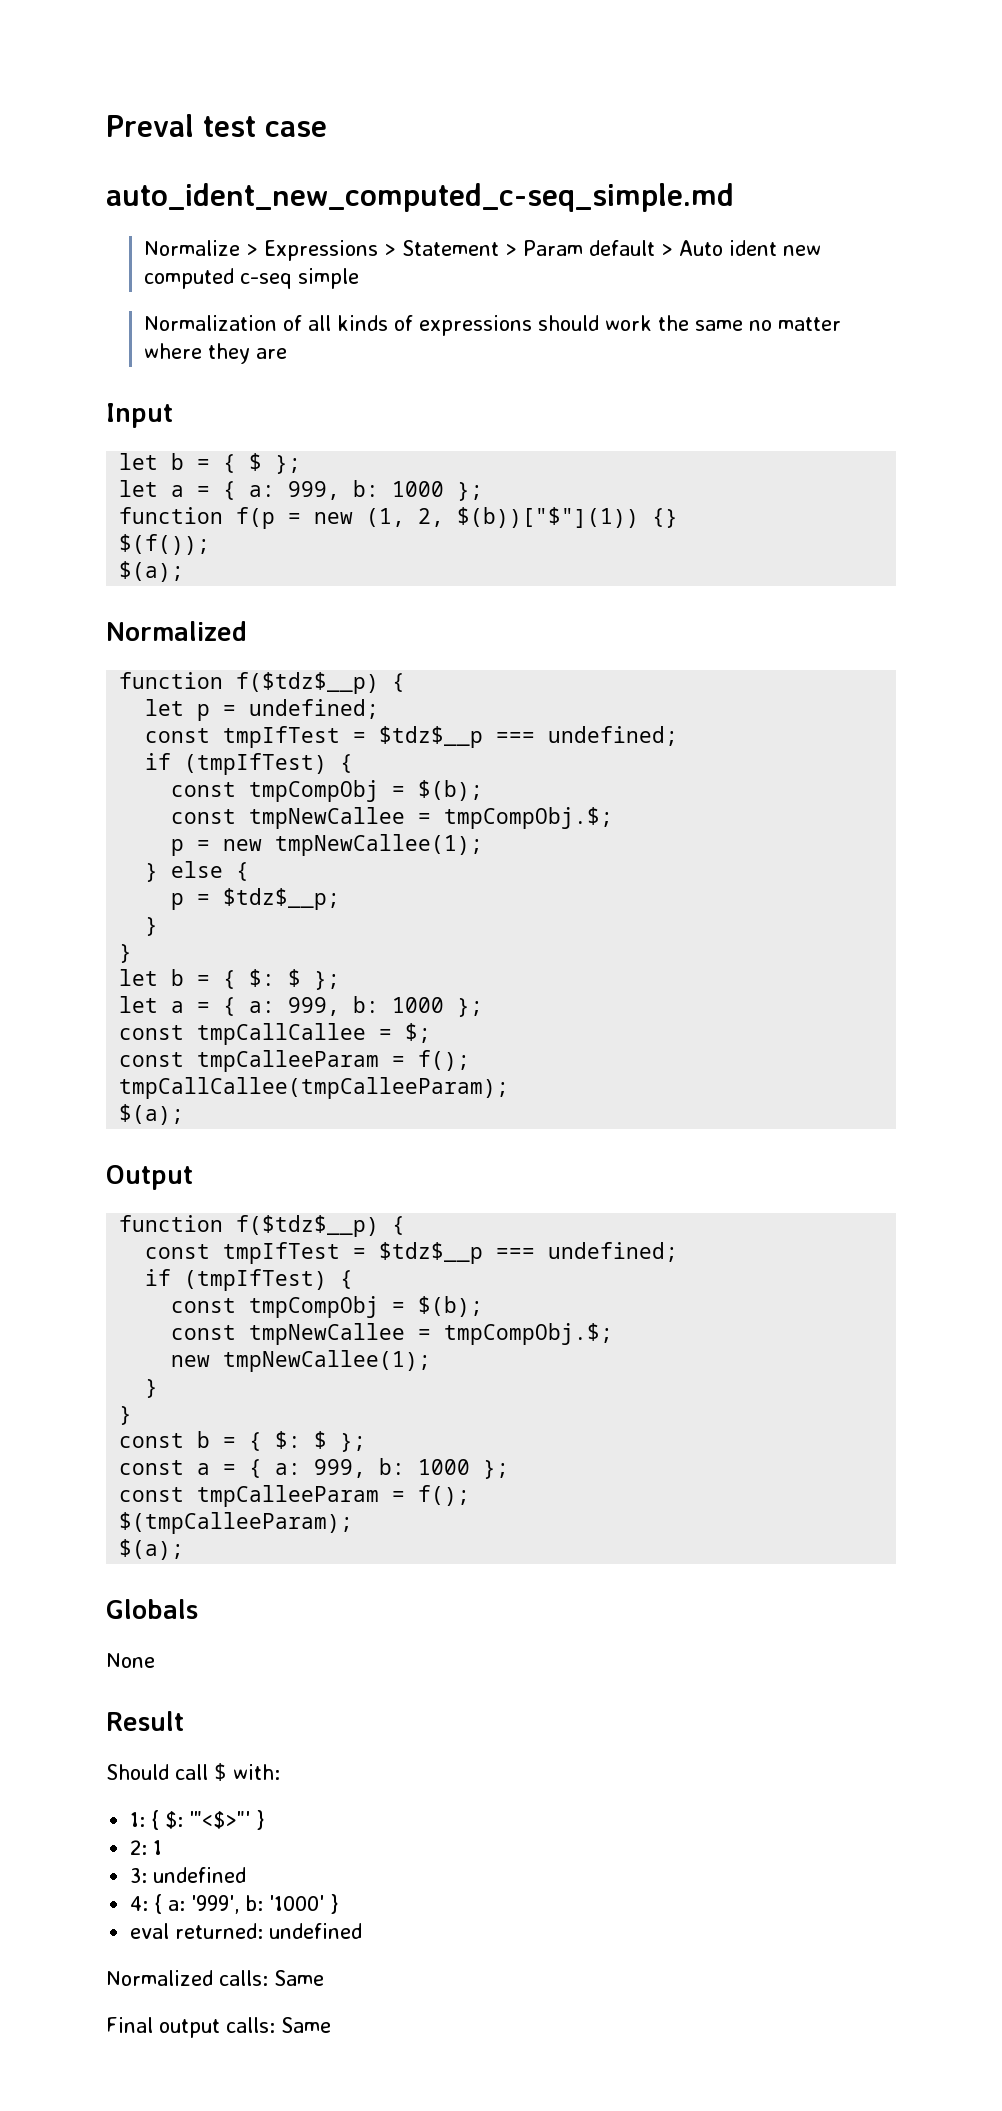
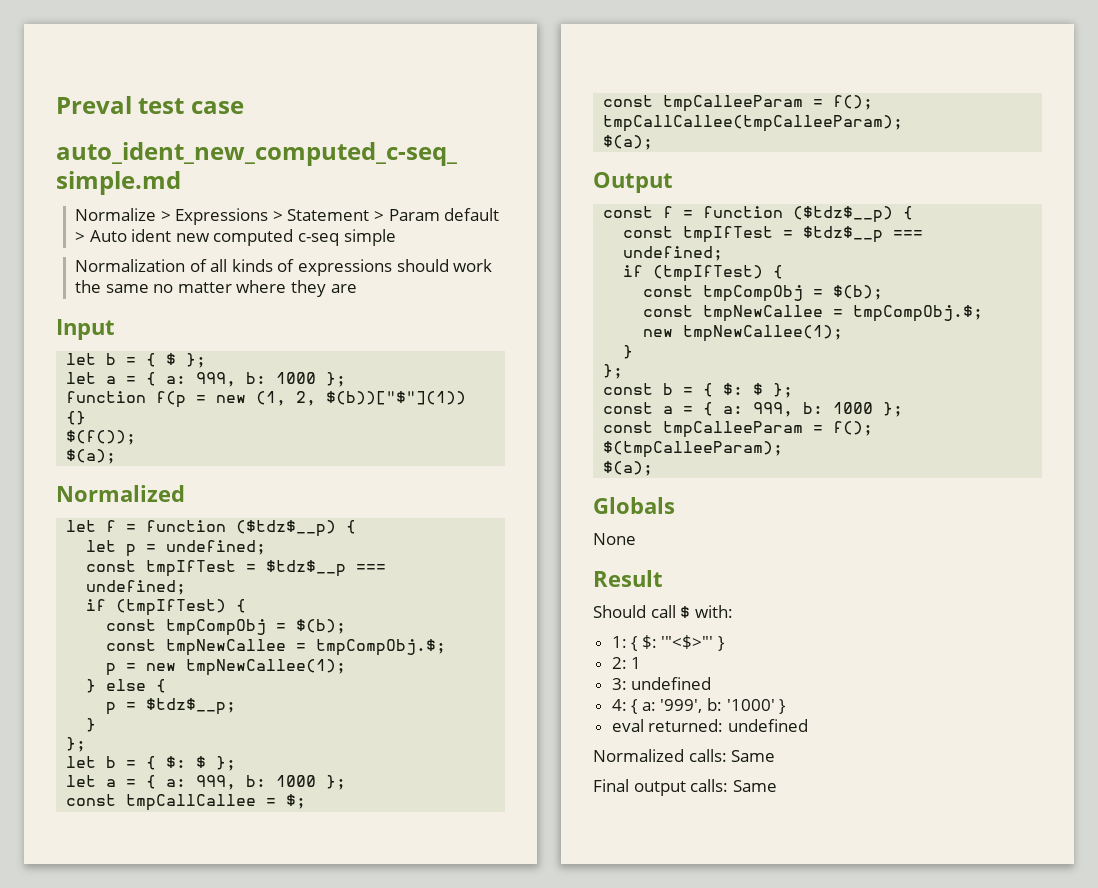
[119,672,380,694] function f($tdz$__p) -> [66,520,337,537] let f = function ($tdz$__p)
[119,944,133,963] } -> [66,737,87,752] };
[119,1215,380,1237] function f($tdz$__p) -> [603,206,894,223] const f = function ($tdz$__p)
[119,1406,133,1425] } -> [603,364,624,379] };

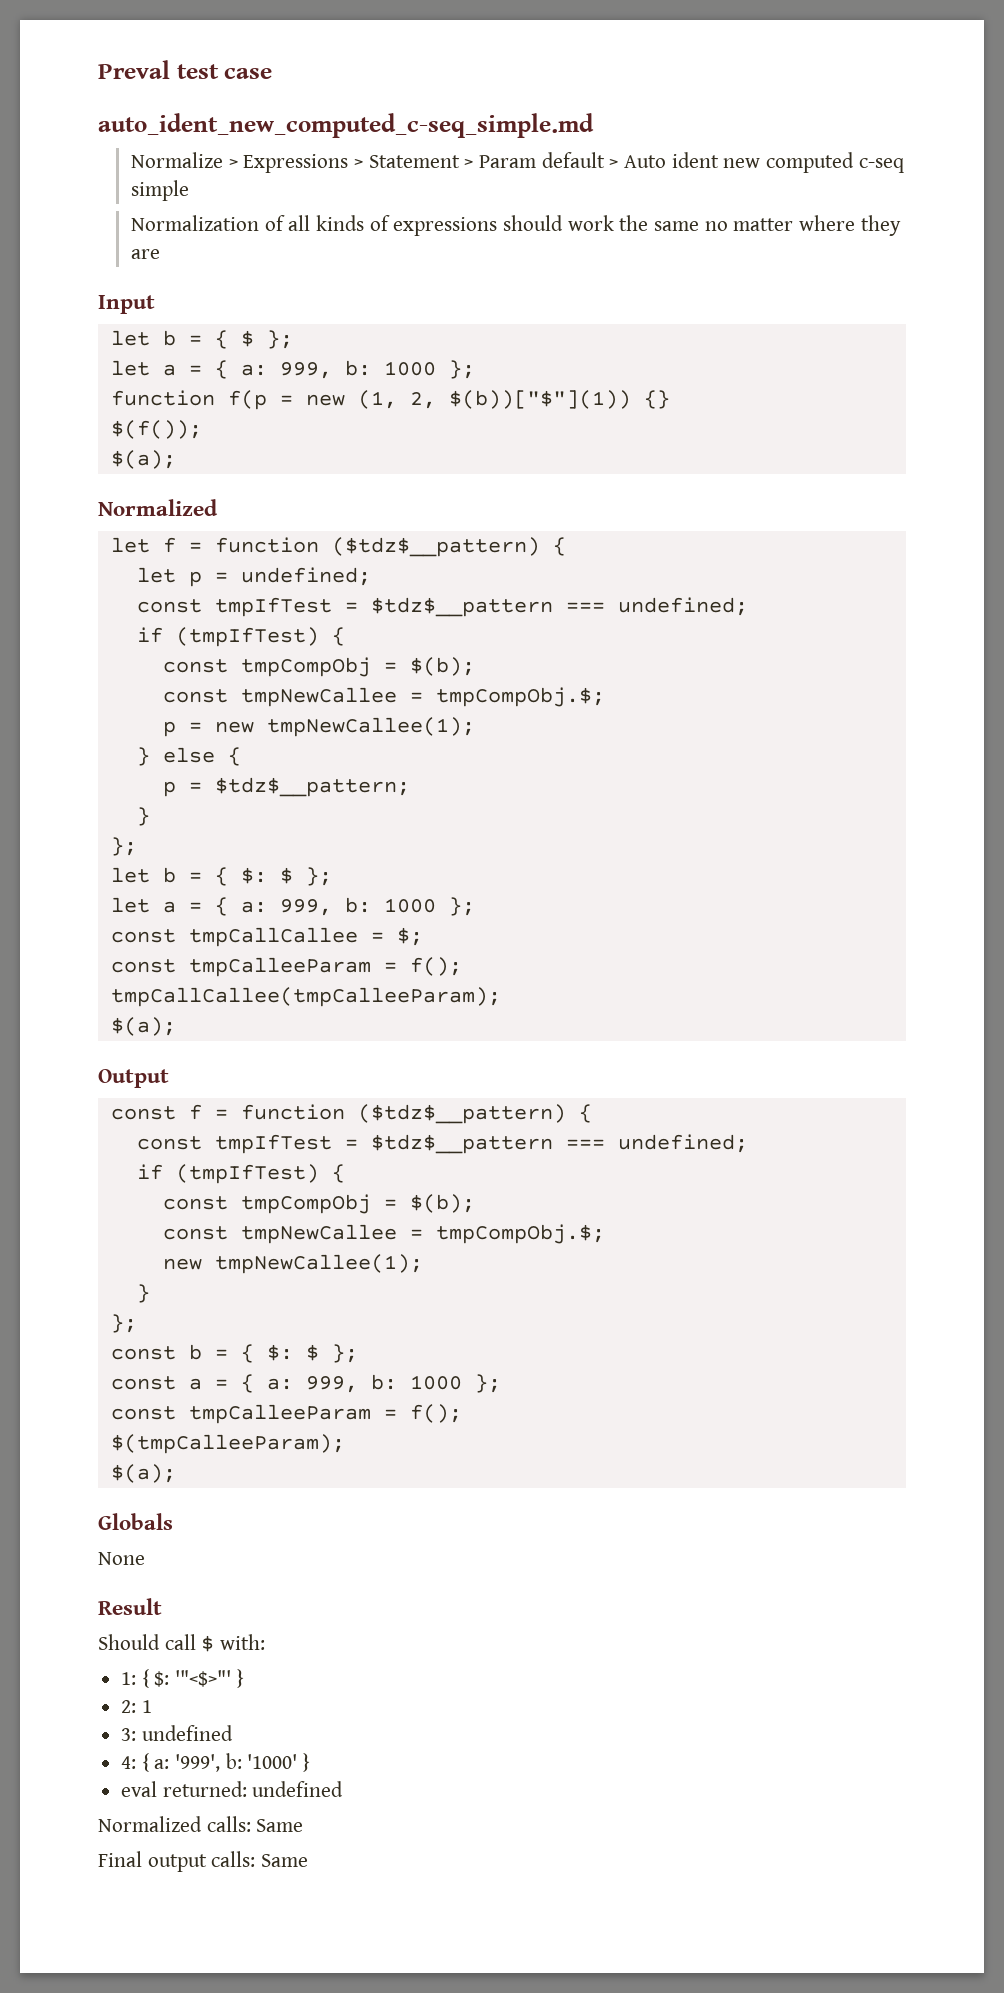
[236,520,337,537] ($tdz$__p) -> [331,537,540,557] ($tdz$__pattern)
[266,560,347,577] $tdz$__p -> [370,597,553,617] $tdz$__pattern
[146,698,237,715] $tdz$__p; -> [214,777,410,797] $tdz$__pattern;
[793,206,894,223] ($tdz$__p) -> [357,1104,566,1124] ($tdz$__pattern)
[803,226,884,243] $tdz$__p -> [370,1134,553,1154] $tdz$__pattern

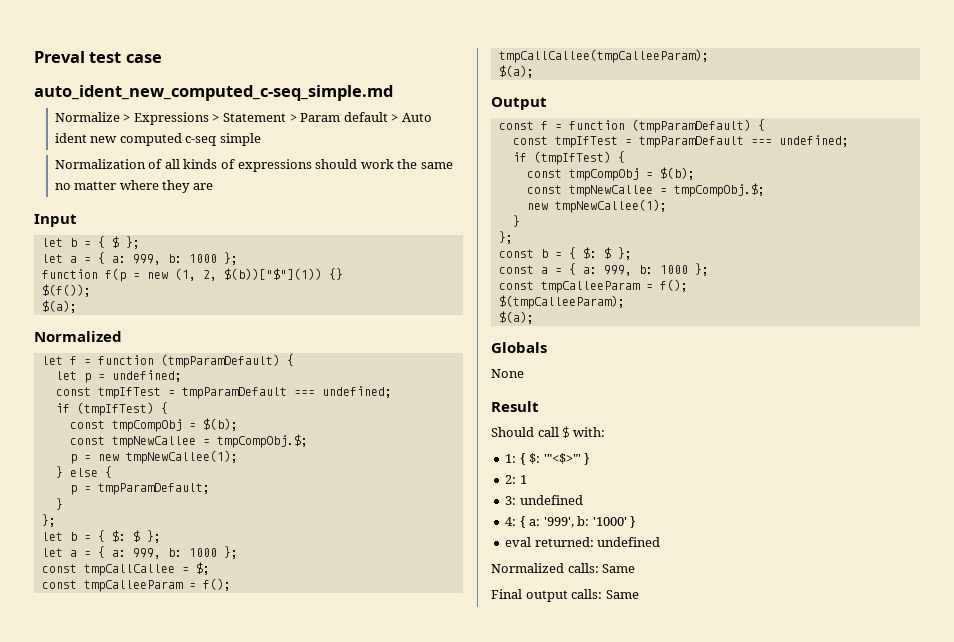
[331,537,540,557] ($tdz$__pattern) -> [160,354,280,368] (tmpParamDefault)
[370,597,553,617] $tdz$__pattern -> [181,387,287,399] tmpParamDefault
[214,777,410,797] $tdz$__pattern; -> [97,483,210,495] tmpParamDefault;
[357,1104,566,1124] ($tdz$__pattern) -> [631,119,751,133] (tmpParamDefault)
[370,1134,553,1154] $tdz$__pattern -> [638,136,744,148] tmpParamDefault

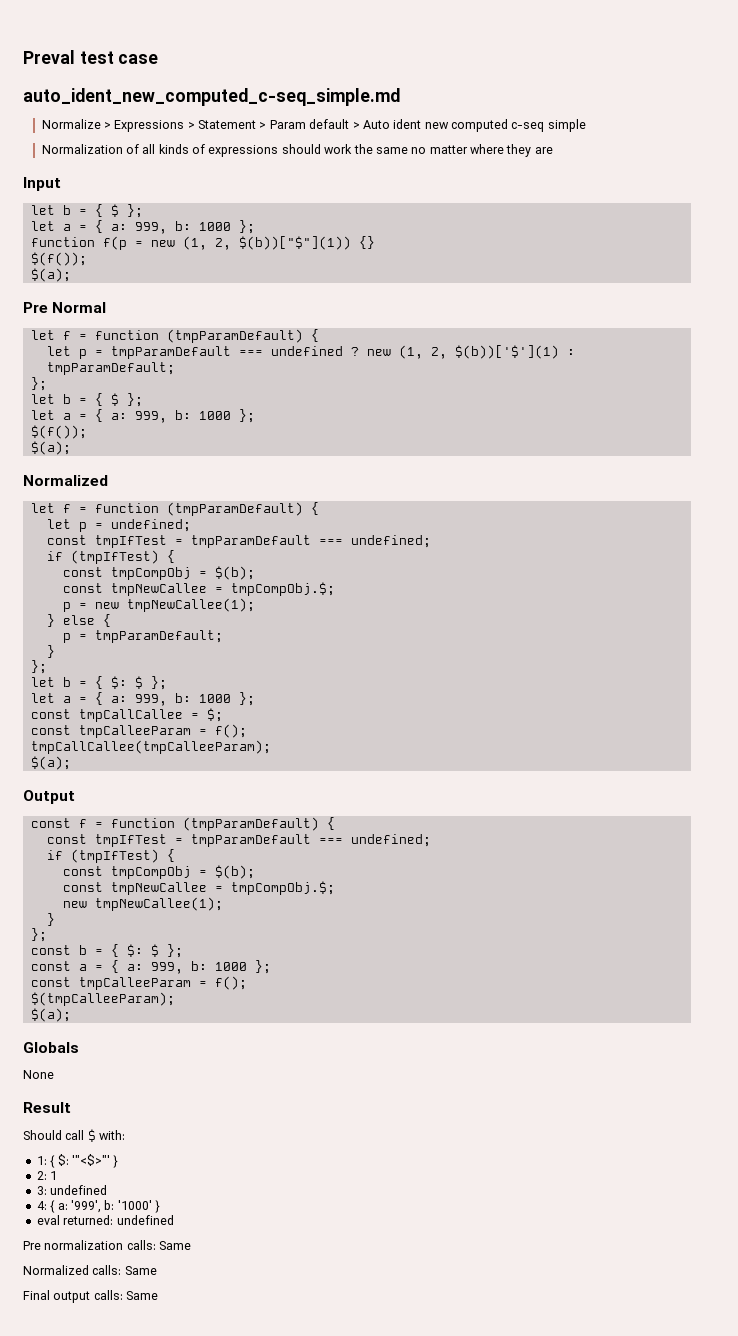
(77, 306) none -> [23,302,107,313] [30,329,319,343] [46,345,575,359] [46,362,175,375] [30,377,47,391] [30,393,143,407] [30,409,255,423] [30,425,87,439] [30,441,71,455] // Pre Normal // let f = function (tmpParamDefault) { // let p = tmpParamDefault === undefined ? new (1, 2, $(b))['$'](1) : tmpParamDefault; // }; // let b = { $ }; // let a = { a: 999, b: 1000 }; // $(f()); // $(a);
(661, 542) none -> [23,1240,192,1250] // Pre normalization calls: Same

